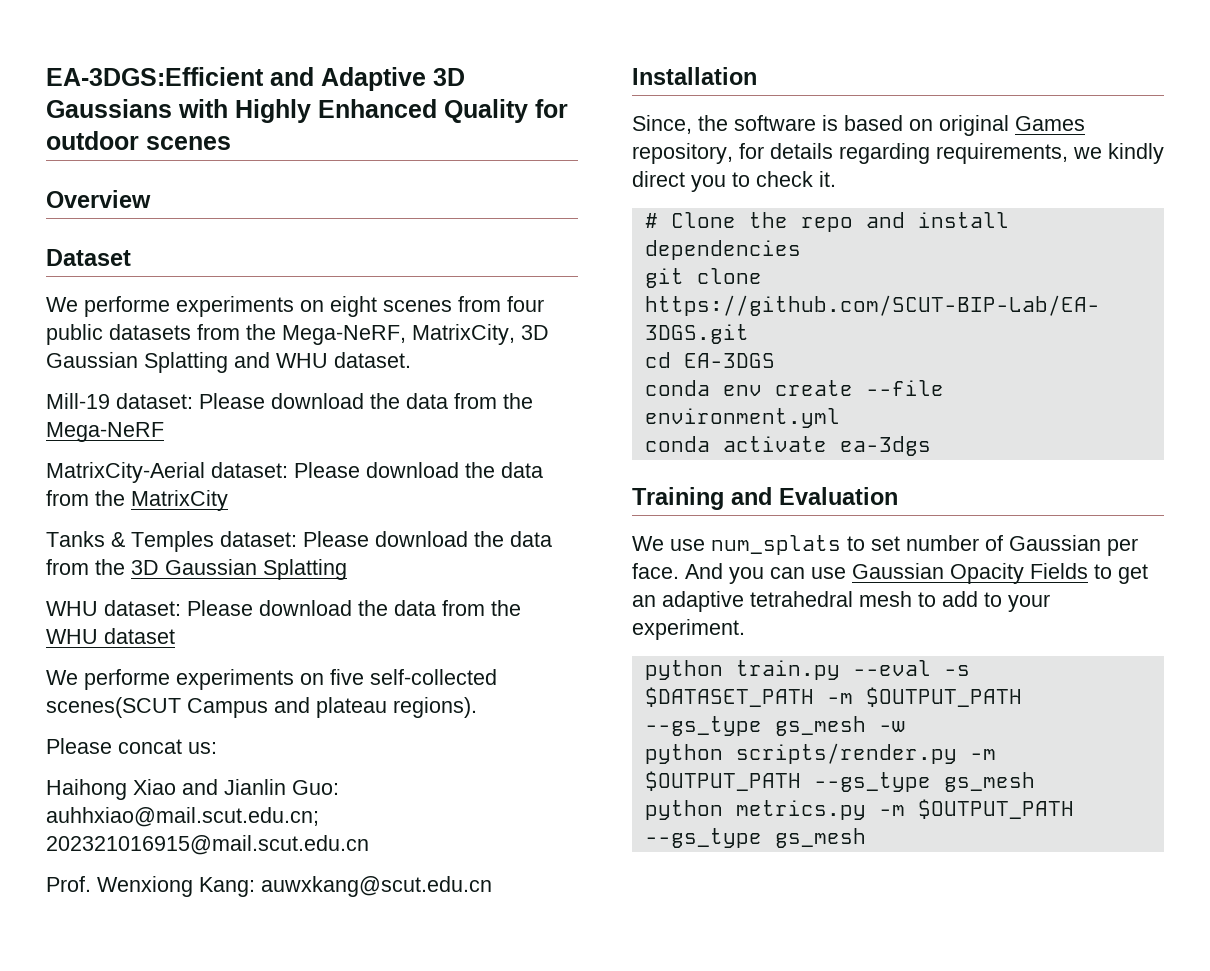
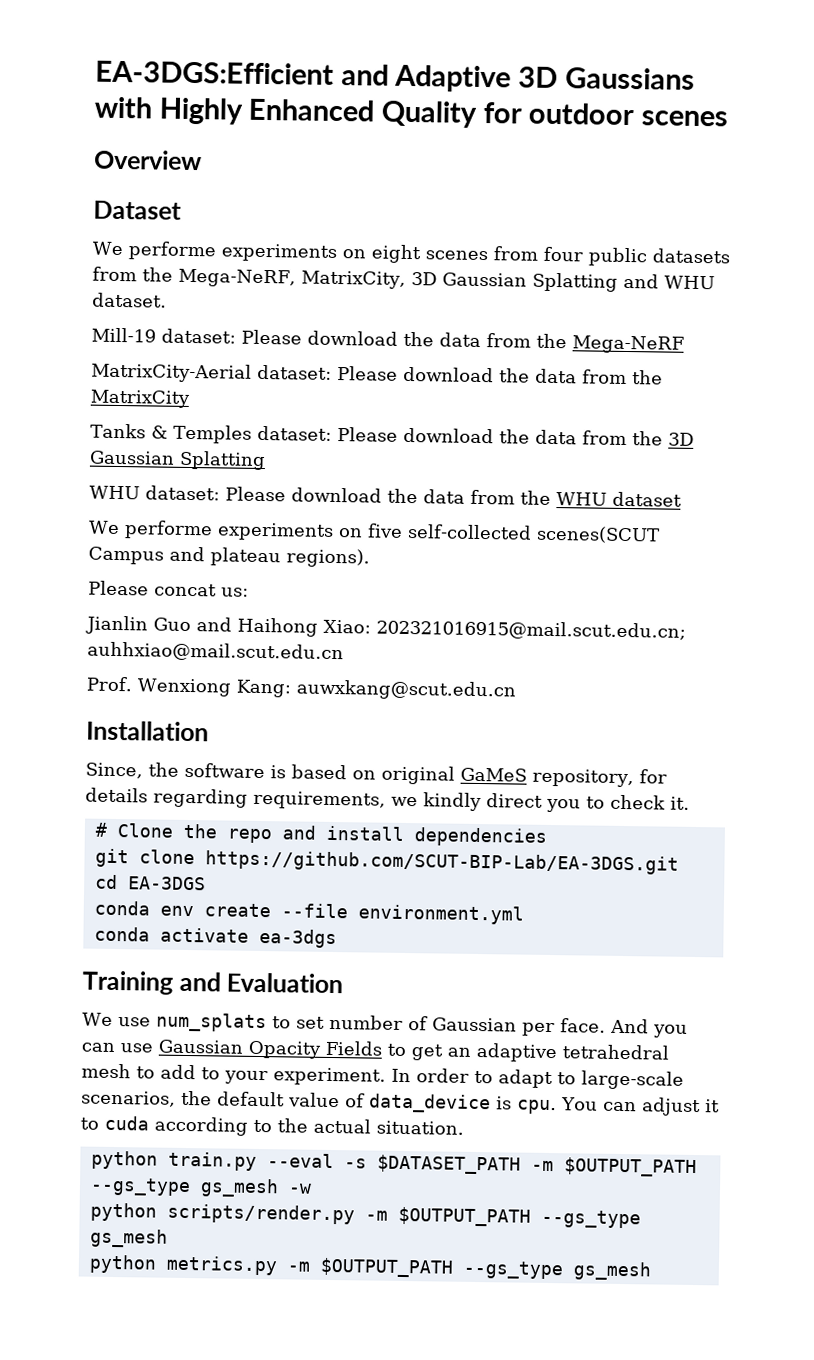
[46,779,339,800] [46,807,319,827] [46,835,369,855] Haihong Xiao and Jianlin Guo: auhhxiao@mail.scut.edu.cn; 202321016915@mail.scut.edu.cn -> [85,615,686,641] [87,641,344,663] Jianlin Guo and Haihong Xiao: 202321016915@mail.scut.edu.cn; auhhxiao@mail.scut.edu.cn
[1015,116,1085,131] Games -> [460,767,527,782] GaMeS
(745, 629) none -> [391,1068,684,1090] [81,1090,720,1117] [80,1115,464,1136] In order to adapt to large-scale scenarios, the default value of data_device is cpu. You can adjust it to cuda according to the actual situation.

